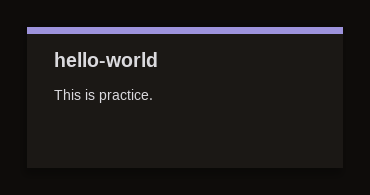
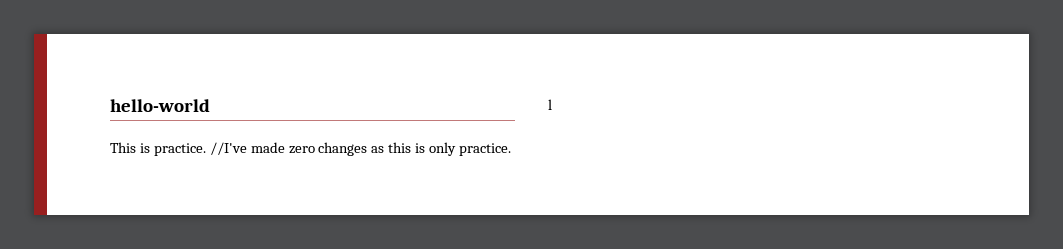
(153, 96) none -> [209,142,512,156] [548,99,552,110] //I've made zero changes as this is only practice. l

